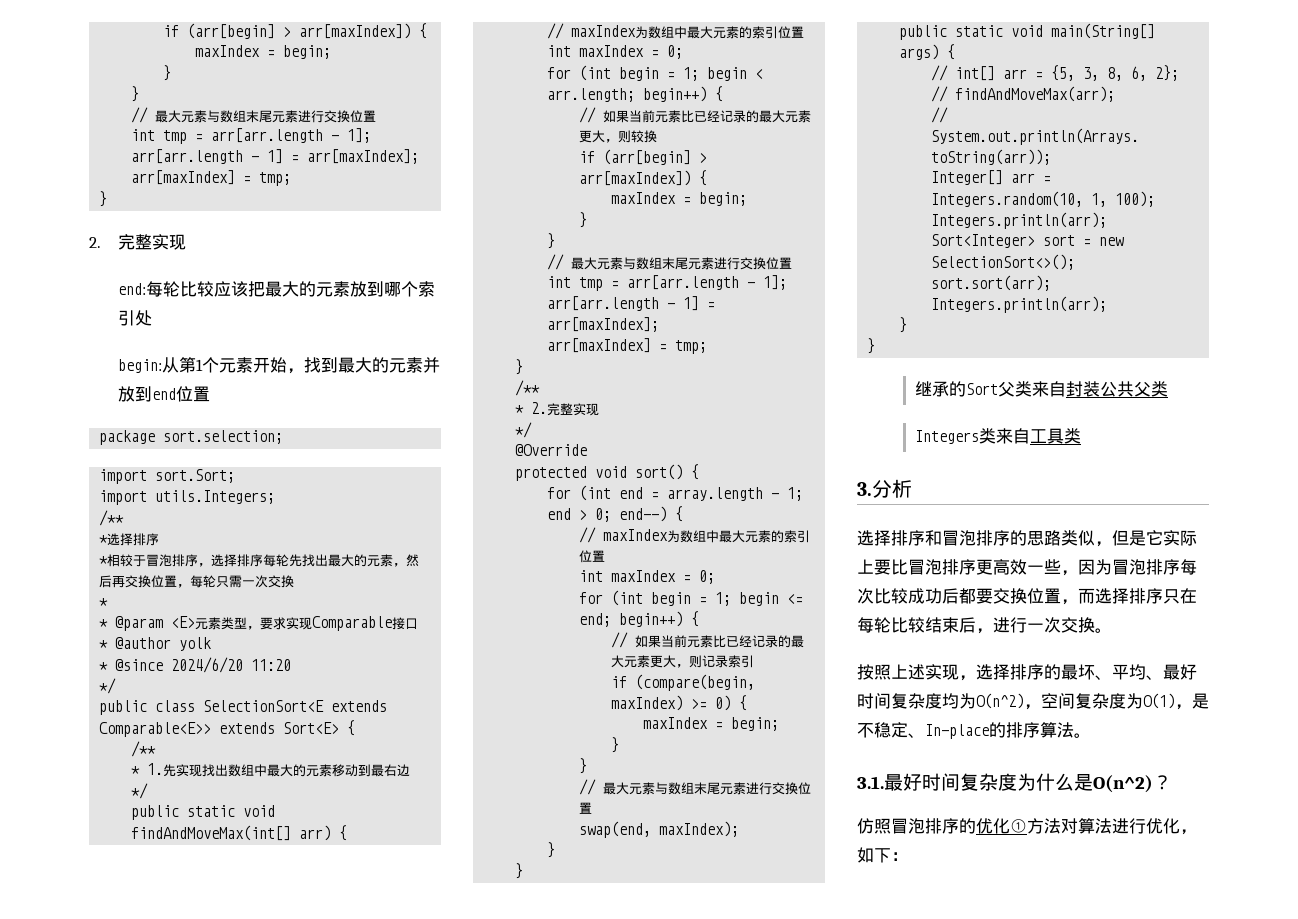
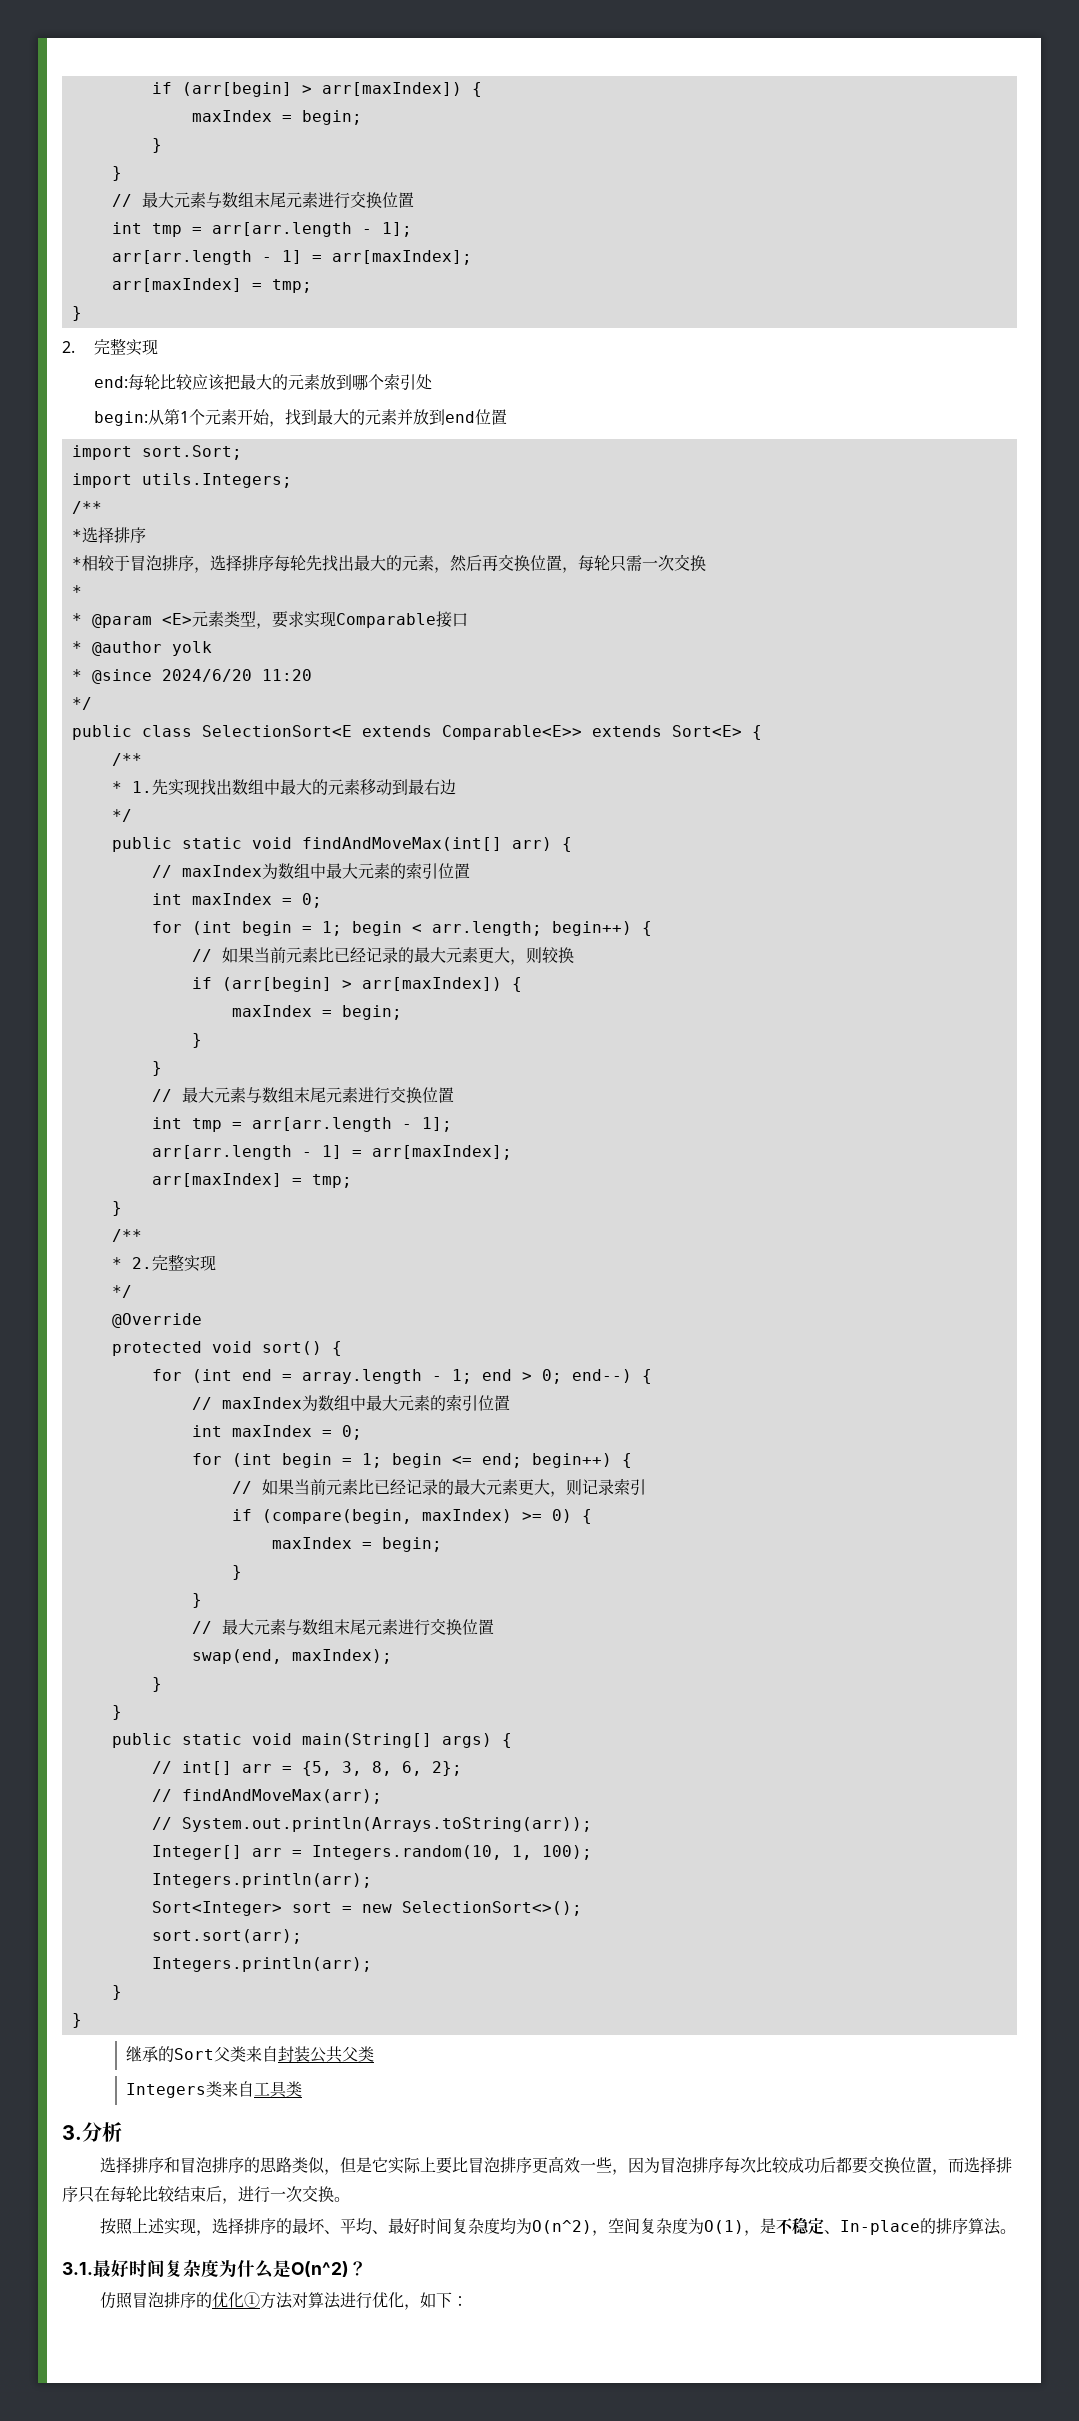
[99,430,284,445] // package sort.selection; -> (507, 417) none

